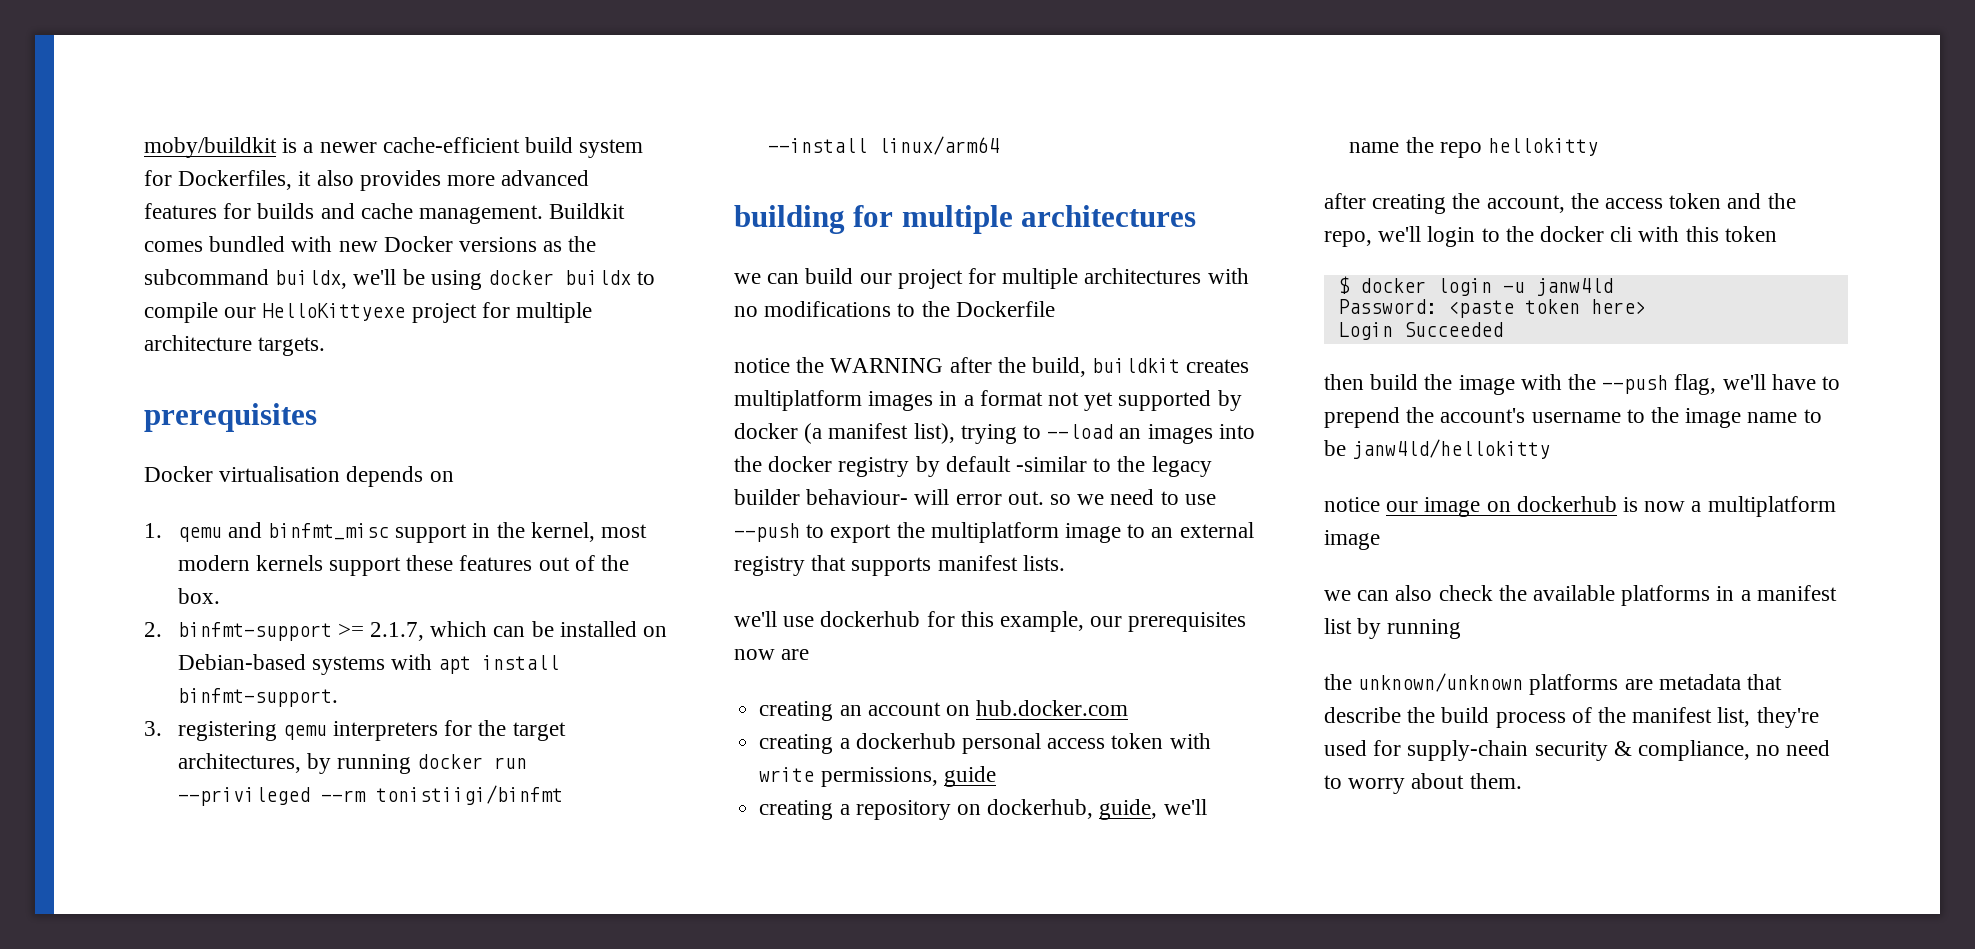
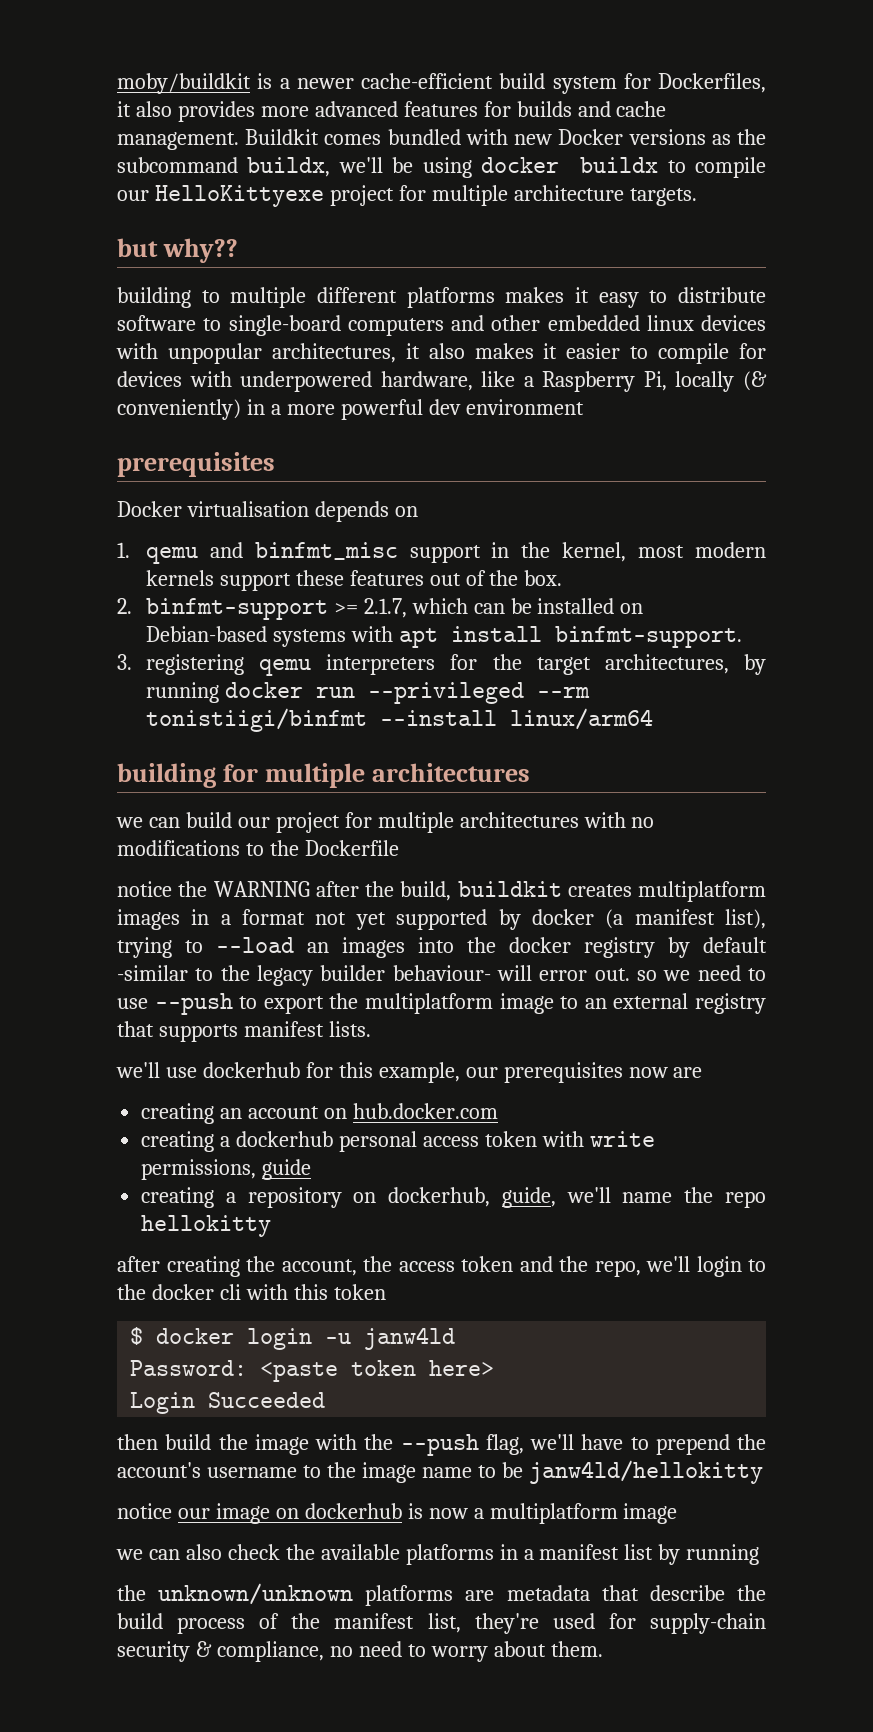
(326, 346) none -> [117,238,238,263] [117,287,766,308] [117,315,766,336] [116,343,766,364] [117,371,767,392] [117,399,584,420] // but why?? // building to multiple different platforms makes it easy to distribute software to single-board computers and other embedded linux devices with unpopular architectures, it also makes it easier to compile for devices with underpowered hardware, like a Raspberry Pi, locally (& conveniently) in a more powerful dev environment

